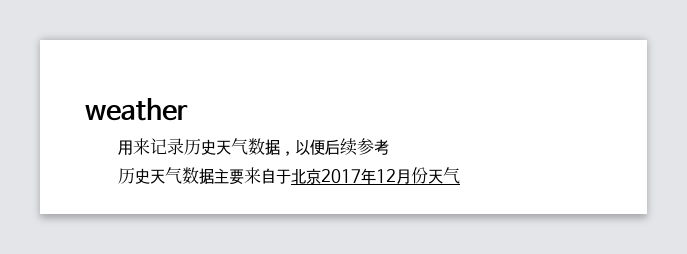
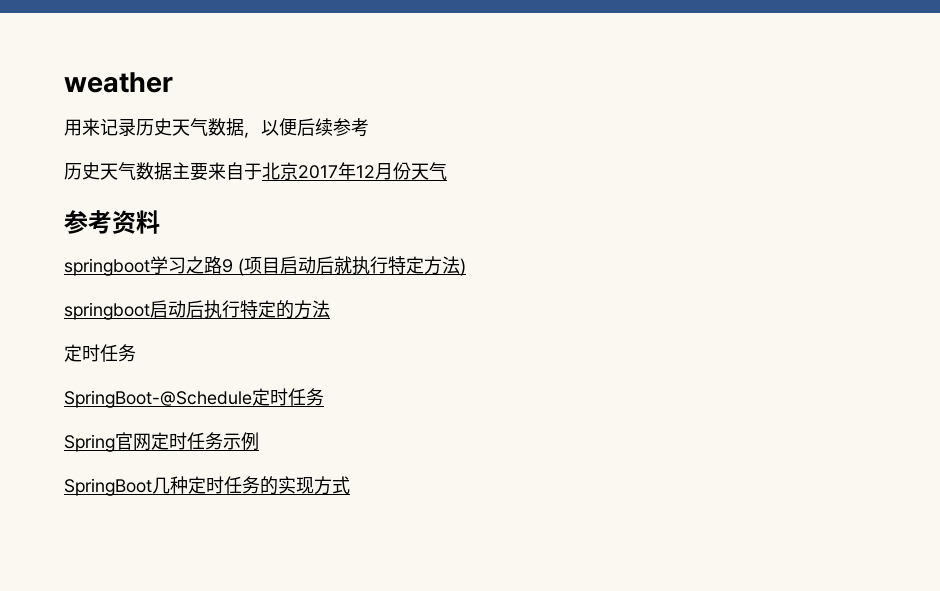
(460, 175) none -> [64,210,160,234] [64,256,466,276] [64,300,330,320] [64,344,136,362] [64,388,324,408] [64,432,259,452] [64,476,350,496] // 参考资料 // springboot学习之路9 (项目启动后就执行特定方法) // springboot启动后执行特定的方法 // 定时任务 // SpringBoot-@Schedule定时任务 // Spring官网定时任务示例 // SpringBoot几种定时任务的实现方式

